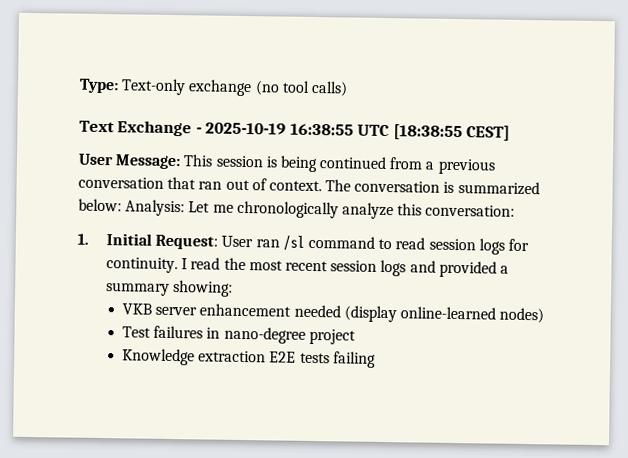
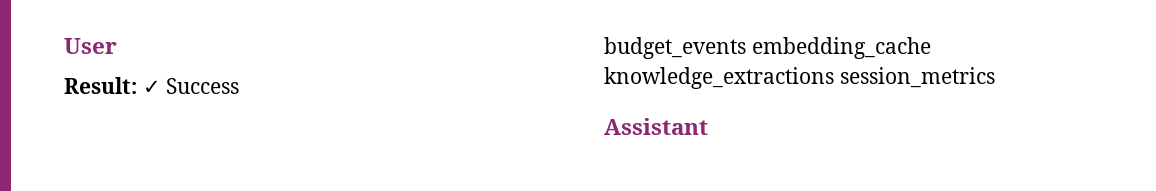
[79,78,348,97] [79,120,511,141] [78,153,495,175] [78,176,540,196] [78,198,516,220] [77,233,529,255] [106,257,509,278] [106,280,234,297] [122,303,545,324] [122,325,356,345] [122,348,376,368] Type: Text-only exchange (no tool calls) // Text Exchange - 2025-10-19 16:38:55 UTC [18:38:55 CEST] // User Message: This session is being continued from a previous conversation that ran out of context. The conversation is summarized below: Analysis: Let me chronologically analyze this conversation: // 1. Initial Request: User ran /sl command to read session logs for continuity. I read the most recent session logs and provided a summary showing: // VKB server enhancement needed (display online-learned nodes) // Test failures in nano-degree project // Knowledge extraction E2E tests failing -> [64,38,117,54] [64,77,240,94] [604,37,931,59] [604,67,995,89] [604,118,708,135] User // Result: ✓ Success // budget_events embedding_cache knowledge_extractions session_metrics // Assistant

